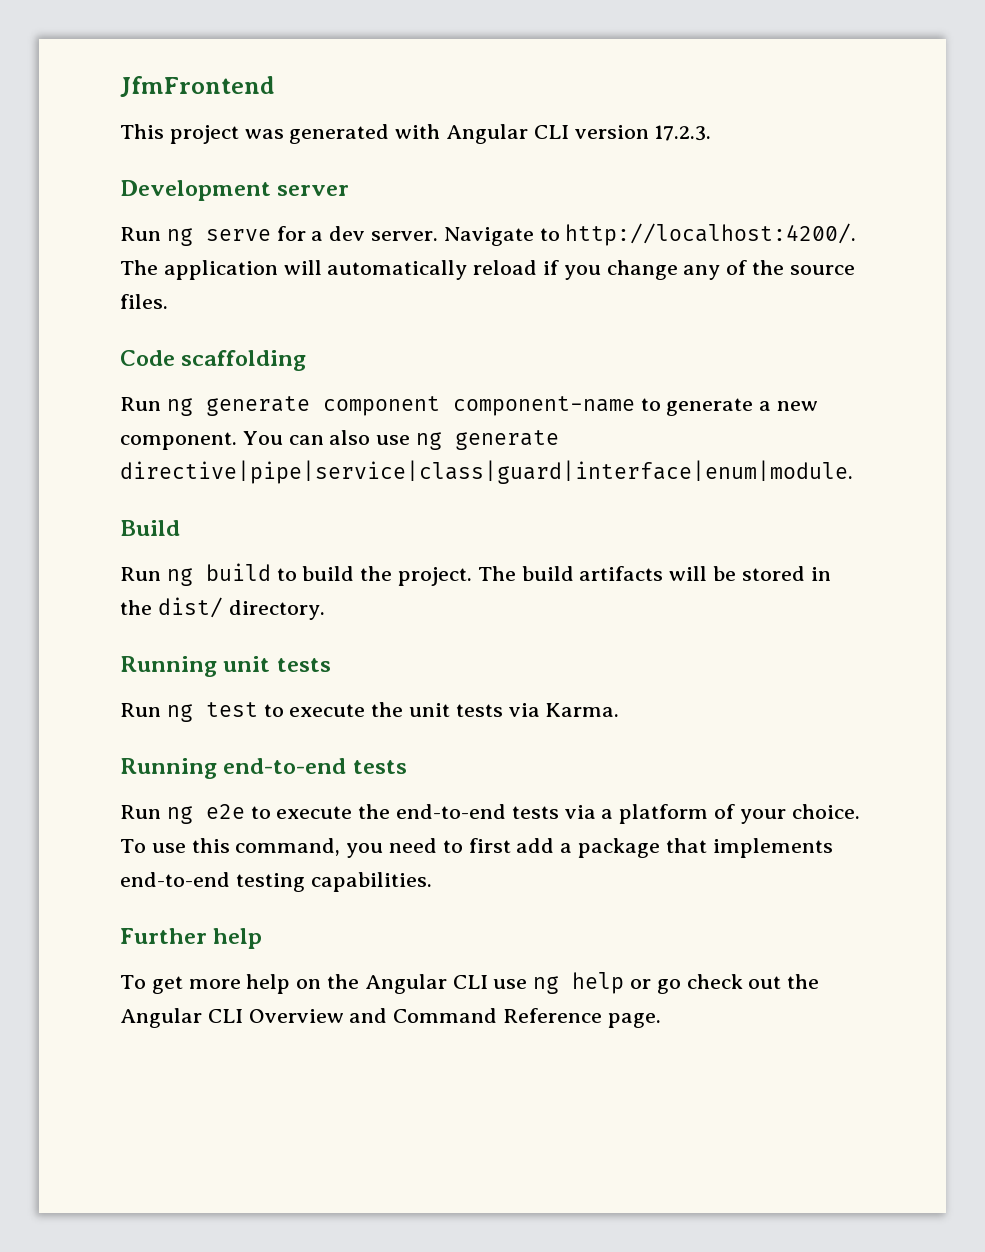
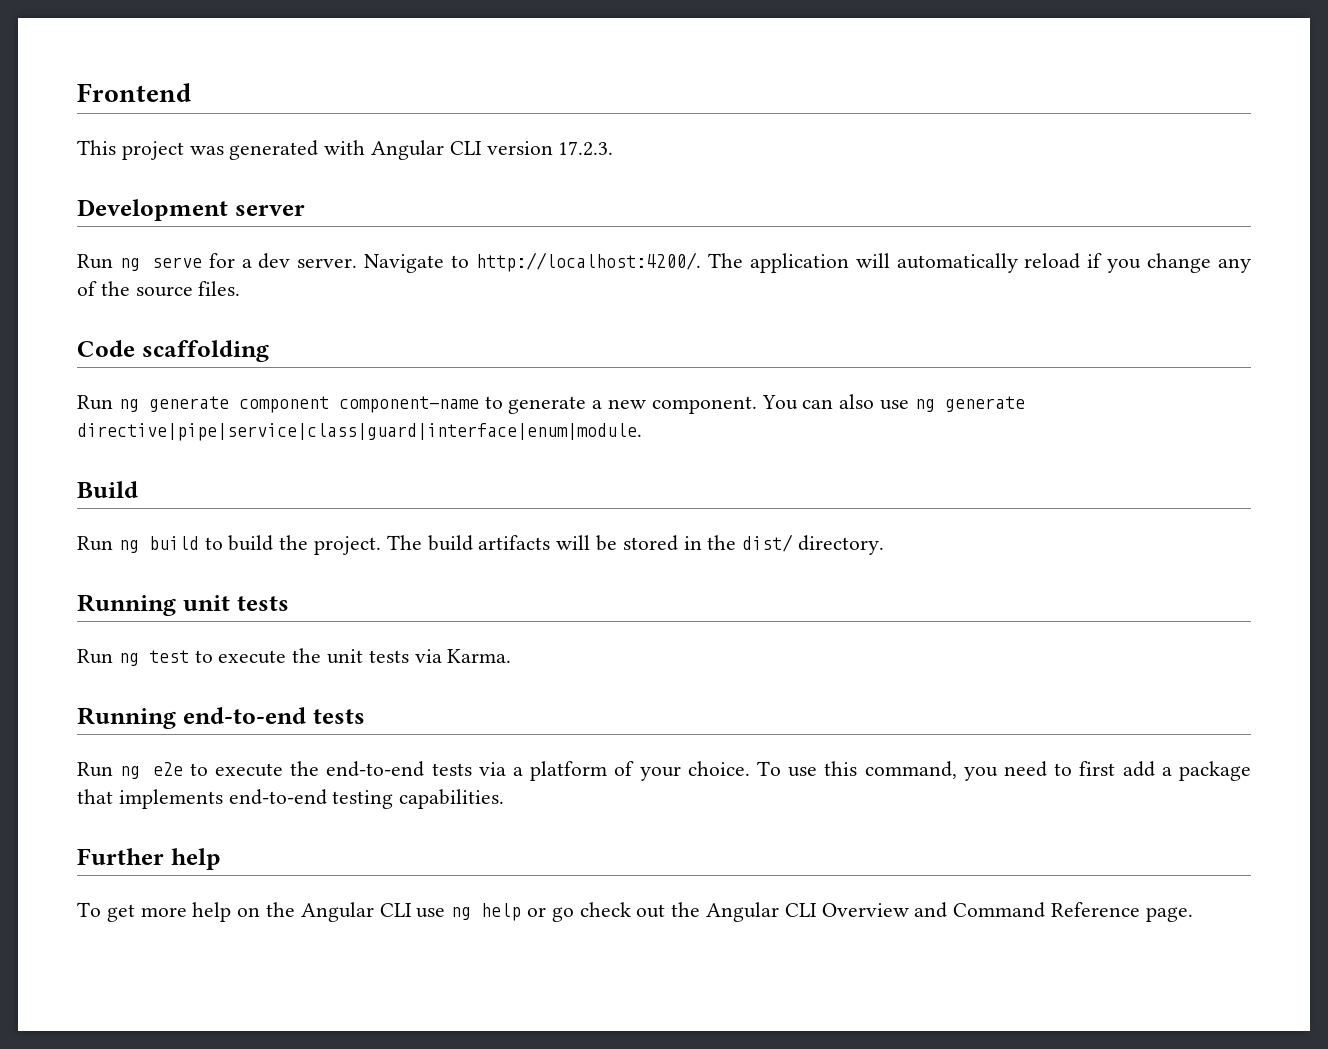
[120,76,275,97] JfmFrontend -> [77,83,191,102] Frontend

